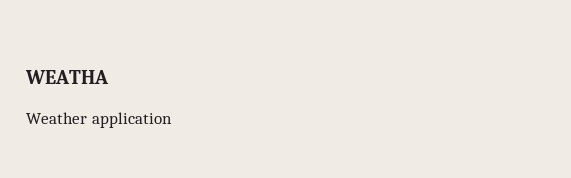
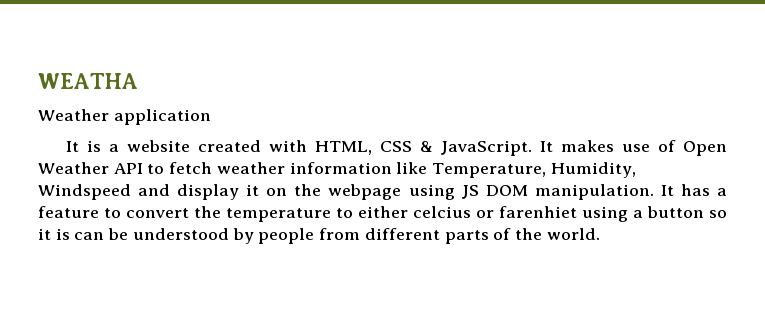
(172, 120) none -> [66,140,727,156] [38,162,636,178] [38,184,728,200] [38,206,727,222] [38,228,600,244] // It is a website created with HTML, CSS & JavaScript. It makes use of Open Weather API to fetch weather information like Temperature, Humidity, Windspeed and display it on the webpage using JS DOM manipulation. It has a feature to convert the temperature to either celcius or farenhiet using a button so it is can be understood by people from different parts of the world.

